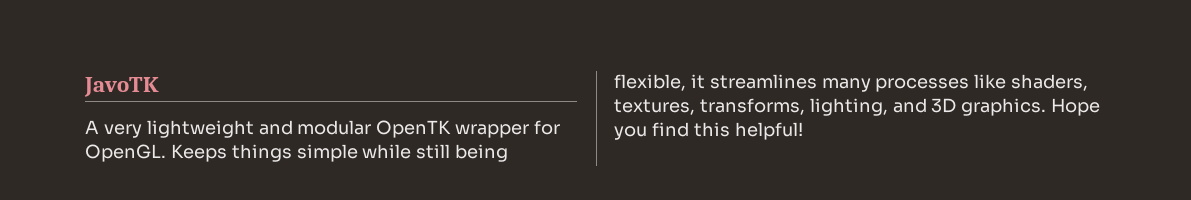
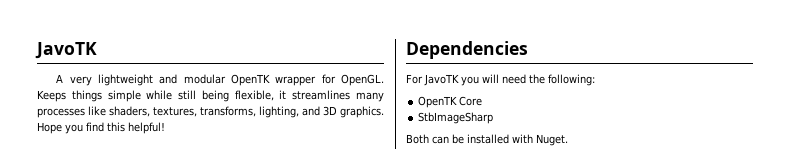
(803, 131) none -> [406,41,528,59] [406,74,595,86] [418,96,483,108] [418,112,494,124] [406,134,568,146] // Dependencies // For JavoTK you will need the following: // OpenTK Core // StbImageSharp // Both can be installed with Nuget.

